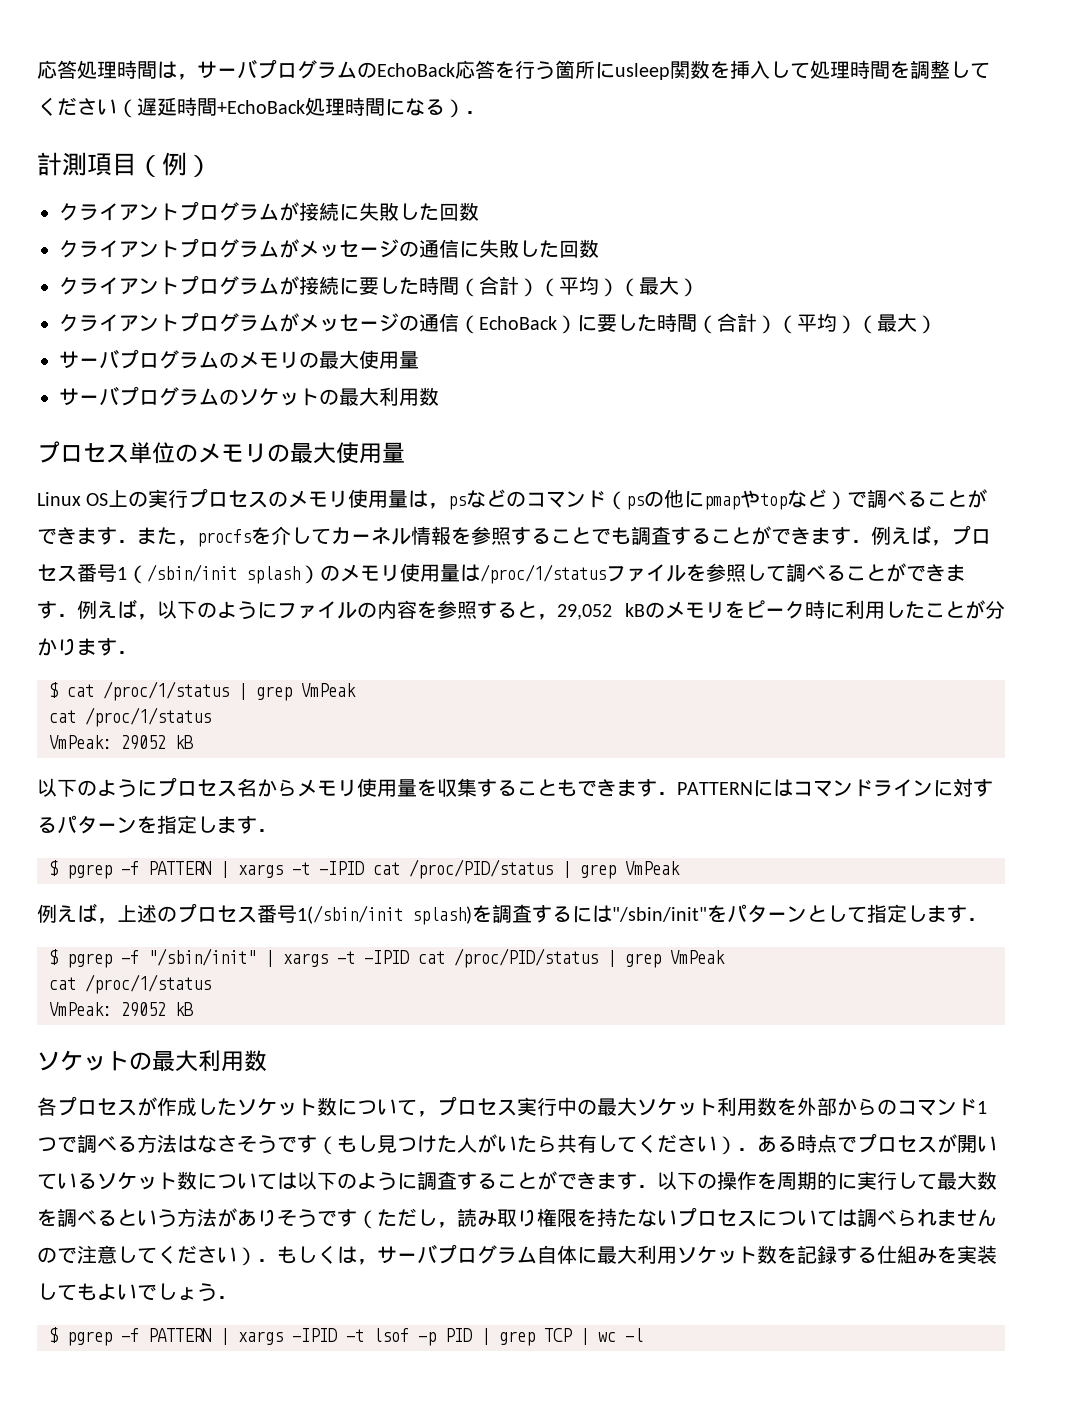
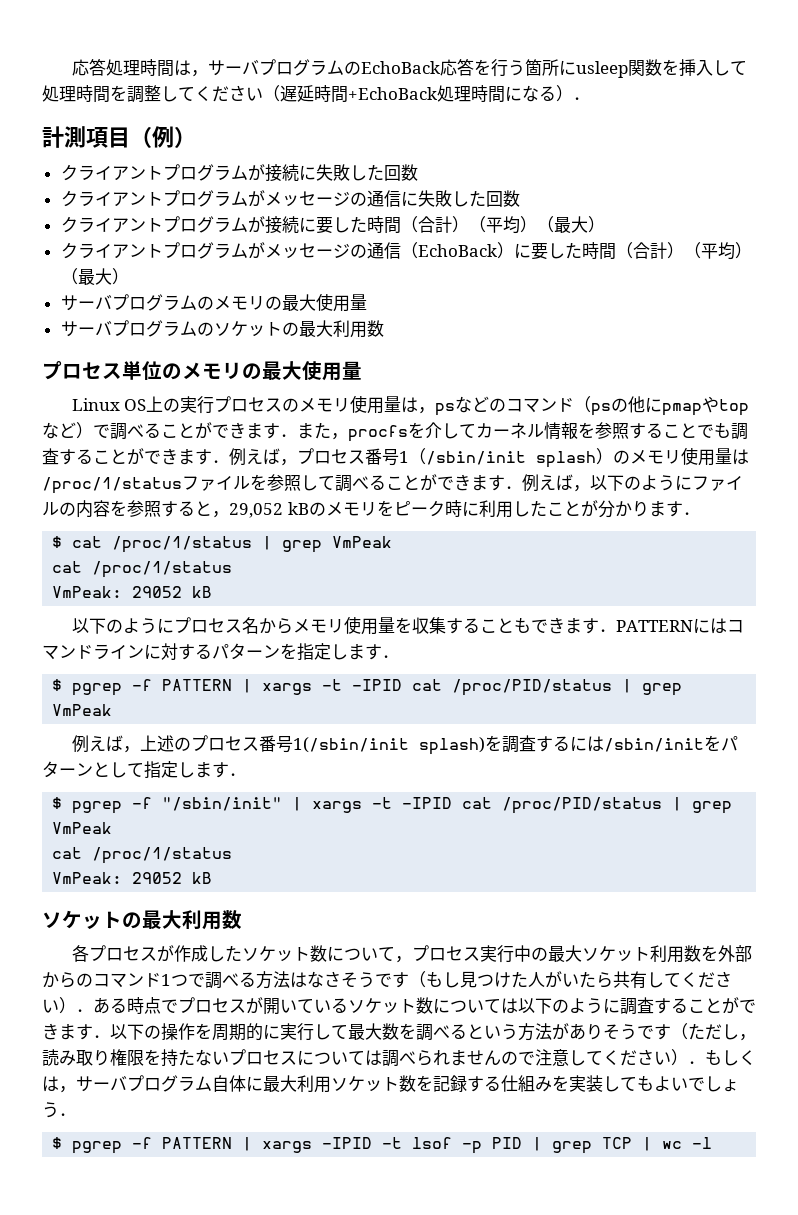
[612,907,707,922] "/sbin/init" -> [603,738,704,752] /sbin/init

